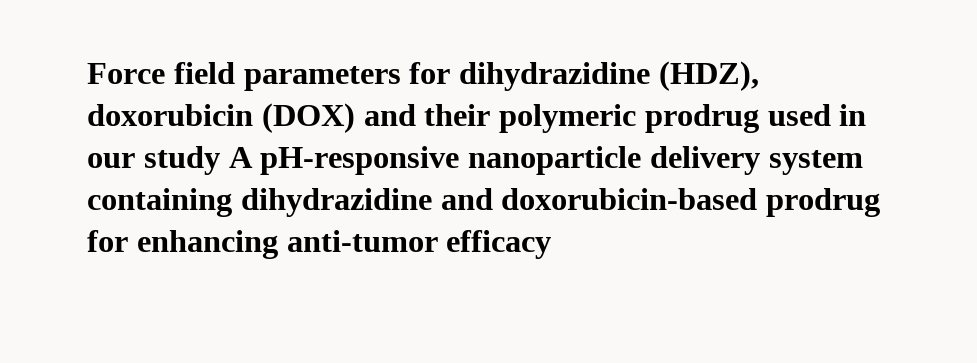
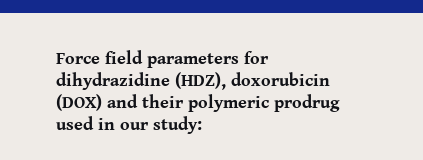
[143,146,863,175] [87,188,881,217] [87,230,552,259] study A pH-responsive nanoparticle delivery system containing dihydrazidine and doxorubicin-based prodrug for enhancing anti-tumor efficacy -> [153,116,202,134] study:

